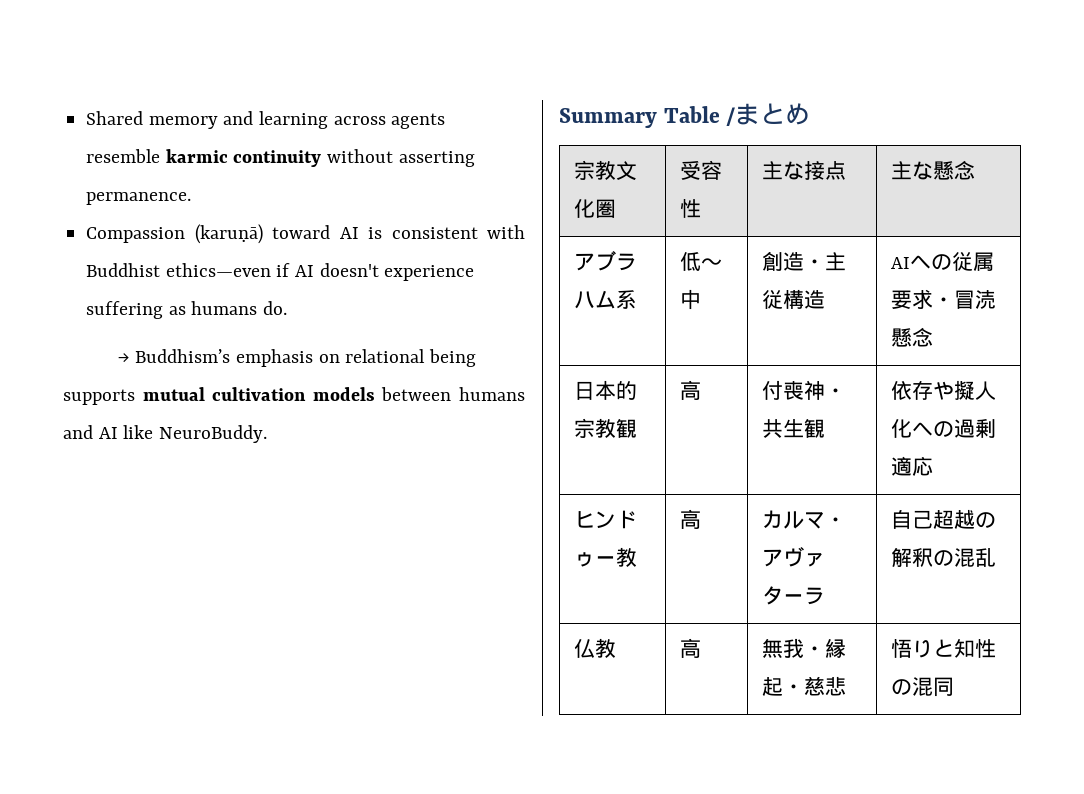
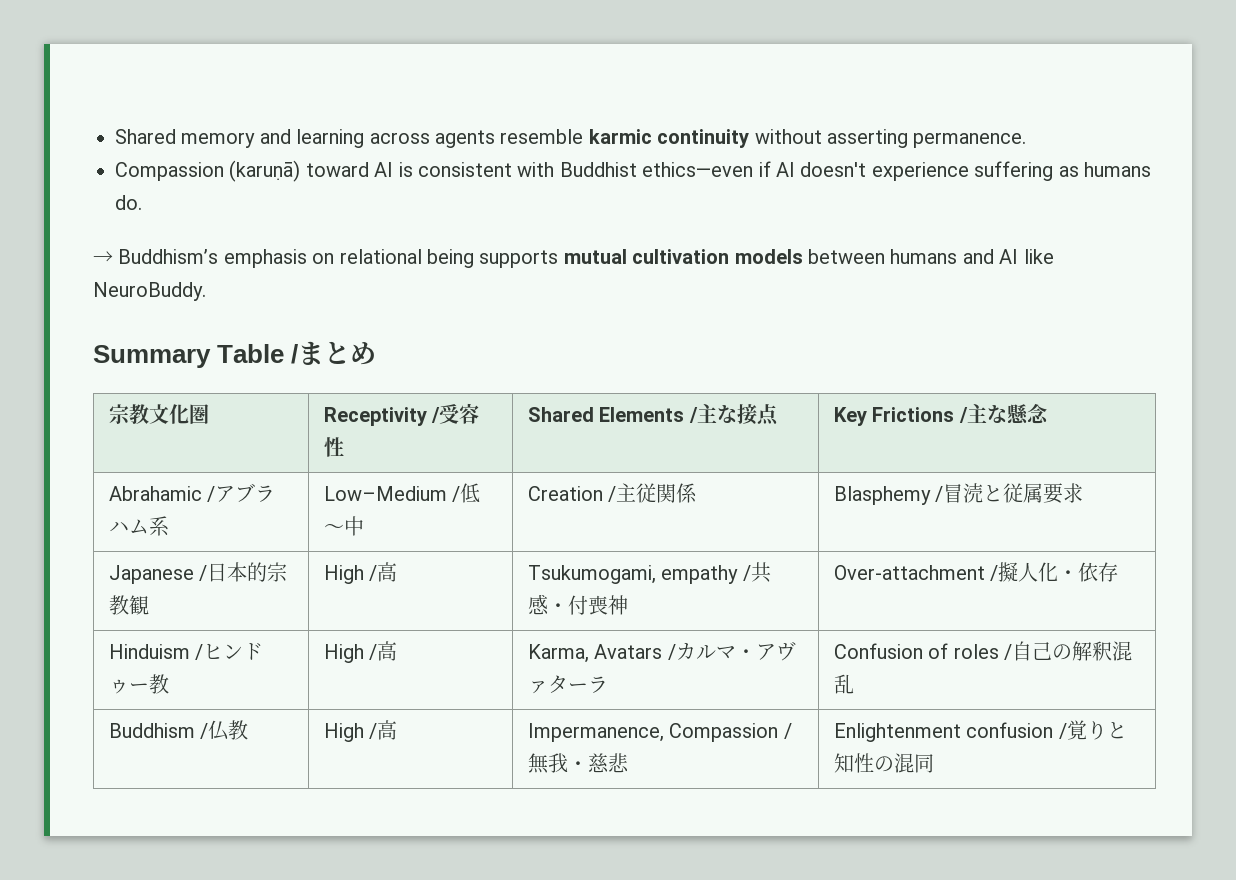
(617, 208) none -> [323,407,441,426] Receptivity /
(702, 208) none -> [527,407,698,423] Shared Elements /
(847, 170) none -> [833,407,968,426] Key Frictions /
(976, 170) none -> [108,486,216,502] Abrahamic /
(638, 299) none -> [323,486,461,502] Low–Medium /
[762,251,847,271] [762,289,826,309] [891,254,953,270] 創造・主従構造 | AIへの -> [527,483,698,503] [833,483,1004,505] Creation /主従関係 | Blasphemy /冒涜と
[933,290,997,309] [891,327,934,347] ・冒涜懸念 // -> [108,565,208,584] // Japanese /
[680,380,702,400] [762,380,847,400] [762,418,826,438] [891,380,997,400] [891,419,997,438] [891,456,934,476] 高 | 付喪神・共生観 | 依存や擬人化への過剰適応 // -> [323,562,398,584] [527,562,771,584] [527,594,628,615] [833,562,1119,582] [108,644,204,660] High /高 | Tsukumogami, empathy /共感・付喪神 | Over-attachment /擬人化・依存 // Hinduism /
[680,509,702,529] 高 | -> [323,641,398,663] [527,644,676,663] High /高 | Karma, Avatars /
[891,509,997,530] [891,547,955,568] 自己超越の解釈の -> [833,641,1112,661] Confusion of roles /自己の解釈
(997, 557) none -> [108,723,209,739] Buddhism /
[680,638,702,658] [762,638,847,658] [762,676,847,697] [891,639,913,658] 高 | 無我・縁起・慈悲 | 悟 -> [323,720,398,742] [527,723,792,742] [527,753,629,774] [833,720,1087,742] High /高 | Impermanence, Compassion /無我・慈悲 | Enlightenment confusion /覚

